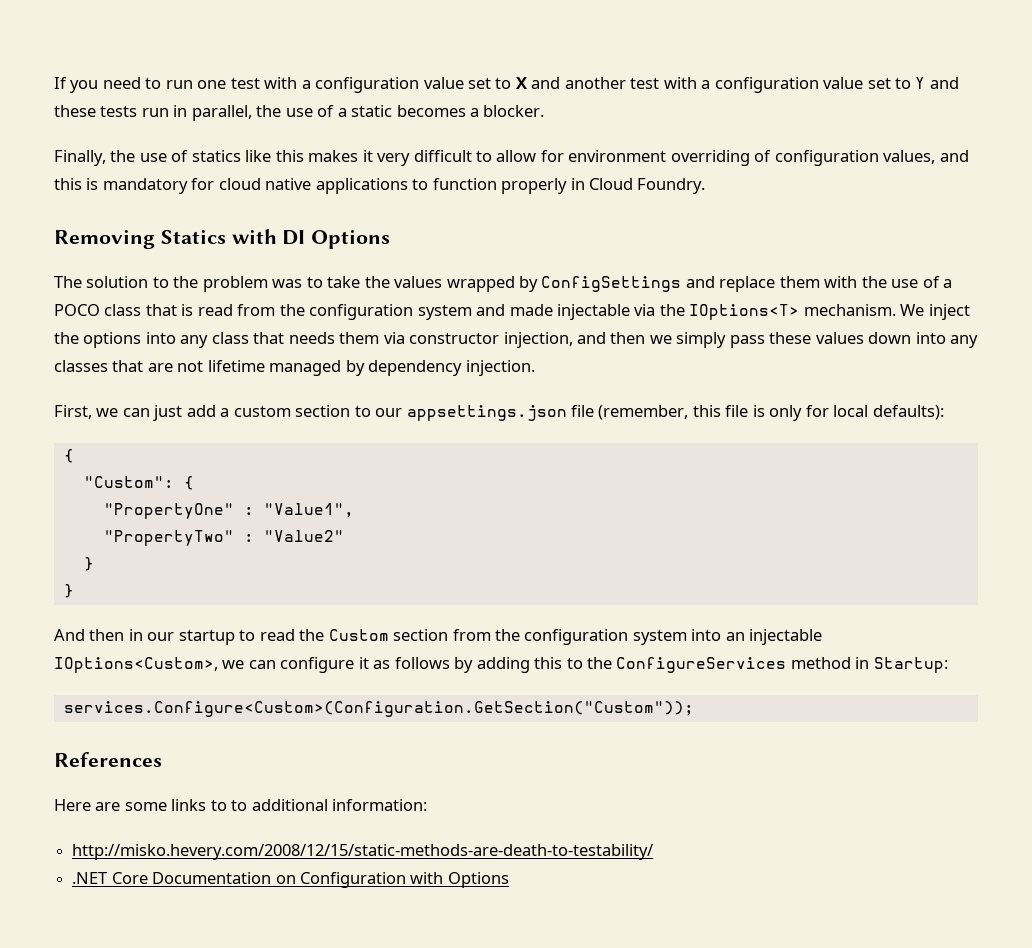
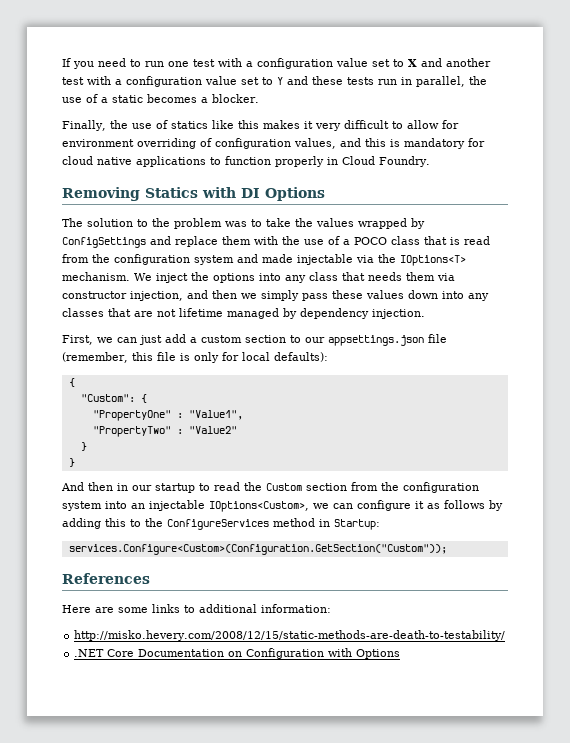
[231,800,248,811] to -> (195, 609) none

